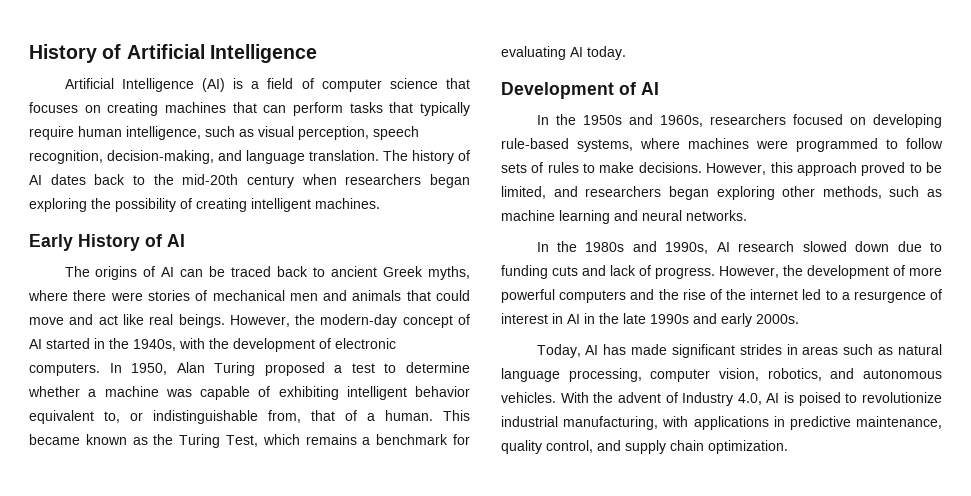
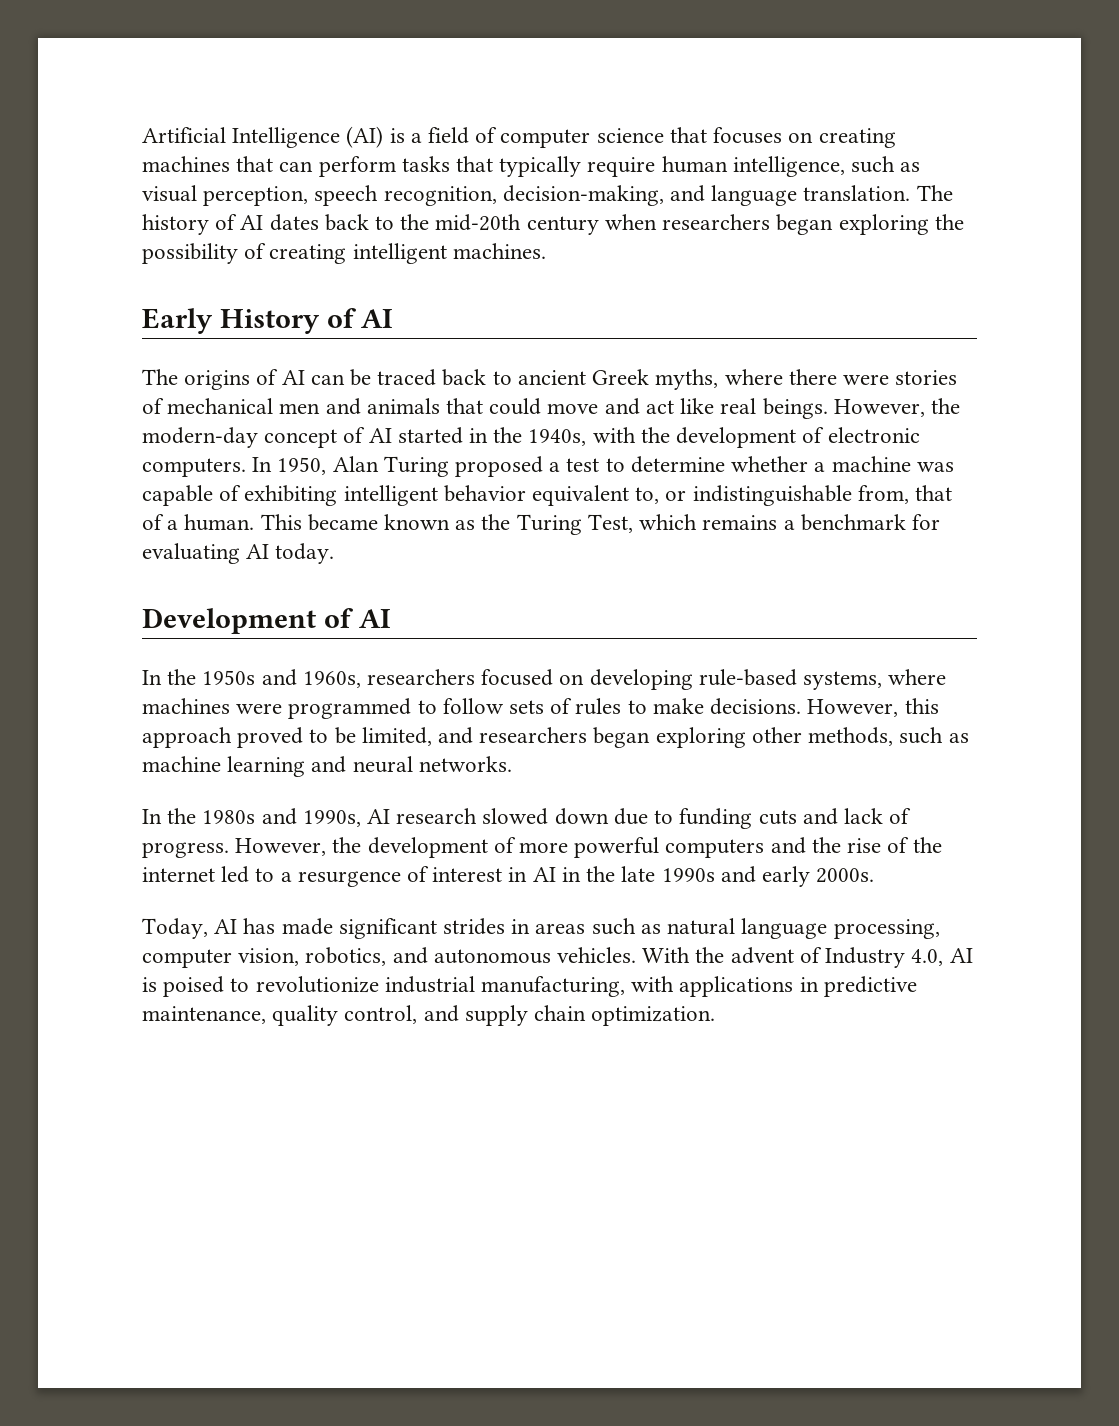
[29,44,317,63] History of Artificial Intelligence // -> (142, 135) none

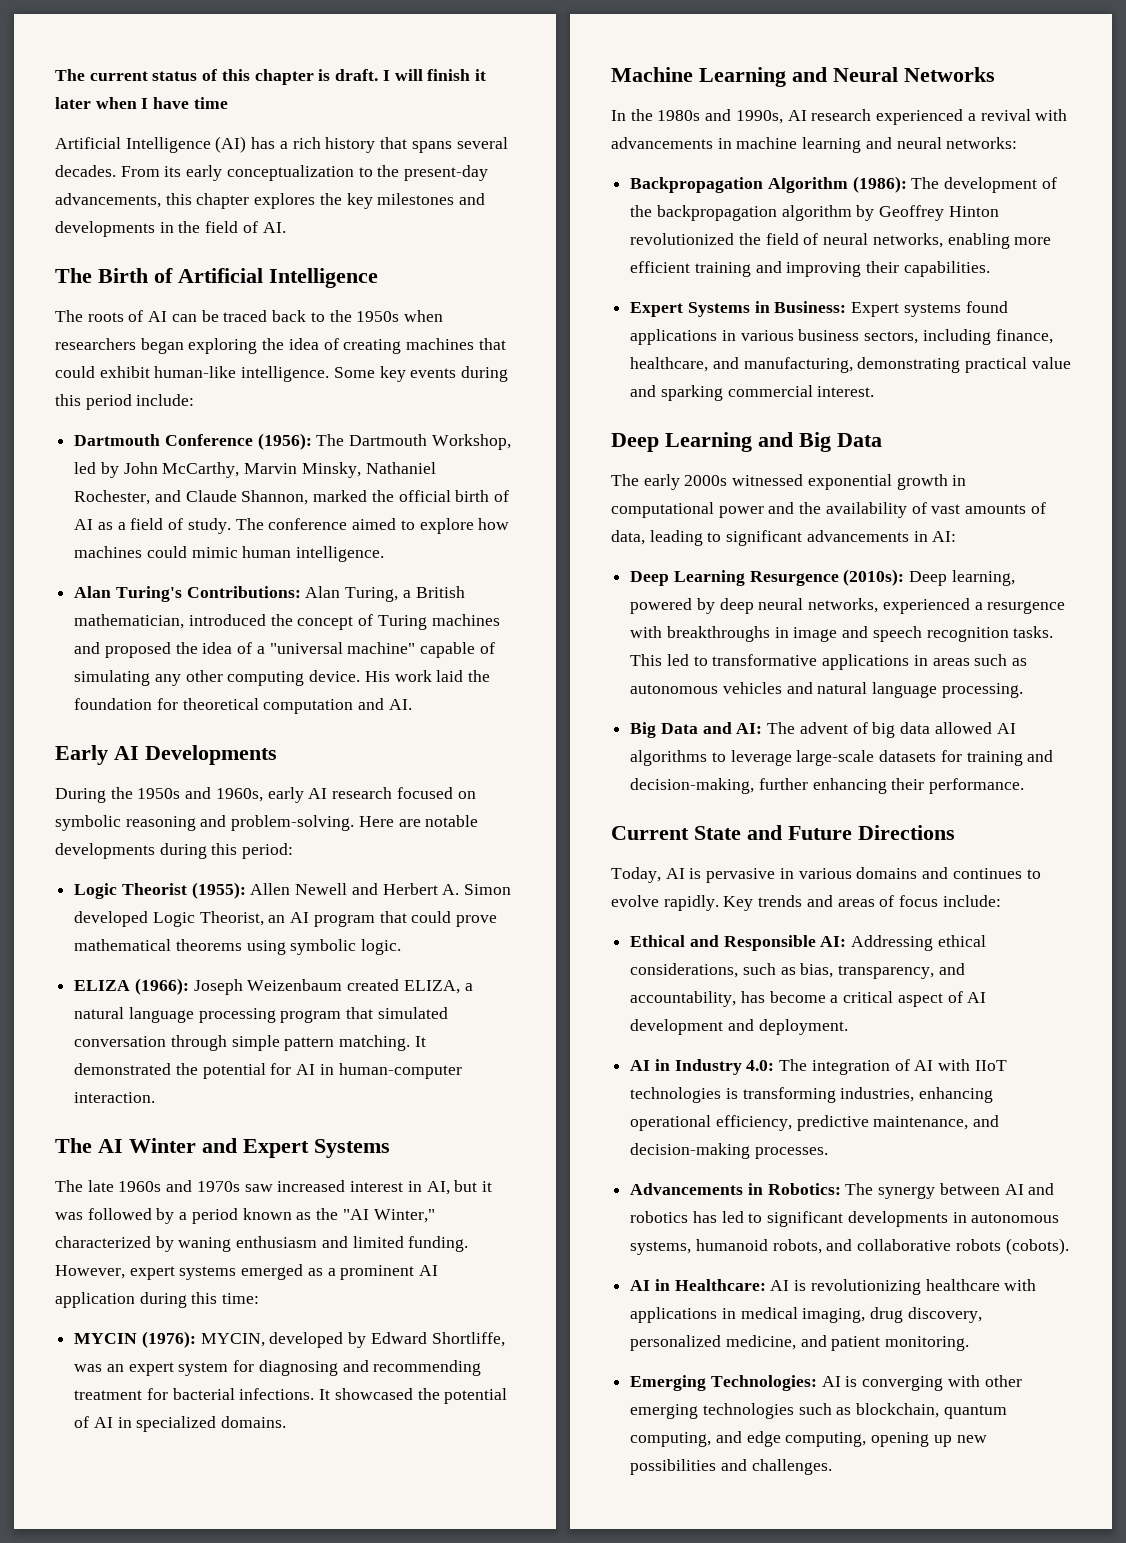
[142,126,896,148] [142,156,921,177] [142,185,953,206] [142,214,964,235] [142,243,546,264] [142,308,394,334] [142,369,251,390] Artificial Intelligence (AI) is a field of computer science that focuses on creating machines that can perform tasks that typically require human intelligence, such as visual perception, speech recognition, decision-making, and language translation. The history of AI dates back to the mid-20th century when researchers began exploring the possibility of creating intelligent machines. // Early History of AI // The origins -> [55,69,486,85] [55,97,228,109] [55,136,508,153] [55,165,489,181] [55,193,486,209] [55,221,286,237] [55,268,378,288] [55,310,124,322] The current status of this chapter is draft. I will finish it later when I have time // Artificial Intelligence (AI) has a rich history that spans several decades. From its early conceptualization to the present-day advancements, this chapter explores the key milestones and developments in the field of AI. // The Birth of Artificial Intelligence // The roots
[517,369,958,390] [142,398,960,419] [142,427,920,448] [142,456,954,477] [142,485,953,506] [142,514,940,535] [142,543,335,564] [142,608,391,634] [142,669,947,690] [142,698,939,719] [142,727,969,748] [142,756,512,777] ancient Greek myths, where there were stories of mechanical men and animals that could move and act like real beings. However, the modern-day concept of AI started in the 1940s, with the development of electronic computers. In 1950, Alan Turing proposed a test to determine whether a machine was capable of exhibiting intelligent behavior equivalent to, or indistinguishable from, that of a human. This became known as the Turing Test, which remains a benchmark for evaluating AI today. // Development of AI // In the 1950s and 1960s, researchers focused on developing rule-based systems, where machines were programmed to follow sets of rules to make decisions. However, this approach proved to be limited, and researchers began exploring other methods, such as machine learning and neural networks. -> [329,310,443,322] [55,338,506,354] [55,366,509,382] [55,394,195,410] [74,433,511,450] [74,462,436,478] [74,490,510,505] [74,518,510,534] [74,546,385,562] [74,586,465,602] [74,614,500,630] [74,642,495,658] [74,670,491,686] [74,698,412,714] [55,745,277,765] [55,787,476,803] [55,815,479,831] [55,843,294,859] [74,882,512,899] [74,911,498,927] [74,939,402,955] [74,978,473,995] [74,1007,448,1023] [74,1035,426,1051] [74,1063,462,1079] [74,1092,156,1103] [55,1138,390,1158] [55,1180,492,1195] [55,1208,435,1224] [55,1236,469,1252] [55,1264,439,1280] [55,1292,260,1308] [74,1331,505,1348] [74,1360,482,1376] [74,1388,508,1404] [74,1416,287,1432] [611,67,995,87] the 1950s when researchers began exploring the idea of creating machines that could exhibit human-like intelligence. Some key events during this period include: // Dartmouth Conference (1956): The Dartmouth Workshop, led by John McCarthy, Marvin Minsky, Nathaniel Rochester, and Claude Shannon, marked the official birth of AI as a field of study. The conference aimed to explore how machines could mimic human intelligence. // Alan Turing's Contributions: Alan Turing, a British mathematician, introduced the concept of Turing machines and proposed the idea of a "universal machine" capable of simulating any other computing device. His work laid the foundation for theoretical computation and AI. // Early AI Developments // During the 1950s and 1960s, early AI research focused on symbolic reasoning and problem-solving. Here are notable developments during this period: // Logic Theorist (1955): Allen Newell and Herbert A. Simon developed Logic Theorist, an AI program that could prove mathematical theorems using symbolic logic. // ELIZA (1966): Joseph Weizenbaum created ELIZA, a natural language processing program that simulated conversation through simple pattern matching. It demonstrated the potential for AI in human-computer interaction. // The AI Winter and Expert Systems // The late 1960s and 1970s saw increased interest in AI, but it was followed by a period known as the "AI Winter," characterized by waning enthusiasm and limited funding. However, expert systems emerged as a prominent AI application during this time: // MYCIN (1976): MYCIN, developed by Edward Shortliffe, was an expert system for diagnosing and recommending treatment for bacterial infections. It showcased the potential of AI in specialized domains. // Machine Learning and Neural Networks
[482,808,912,829] [142,837,942,858] [142,866,875,887] [142,918,940,939] [142,947,973,968] [142,976,917,997] [142,1005,716,1026] slowed down due to funding cuts and lack of progress. However, the development of more powerful computers and the rise of the internet led to a resurgence of interest in AI in the late 1990s and early 2000s. // Today, AI has made significant strides in areas such as natural language processing, computer vision, robotics, and autonomous vehicles. With the advent of Industry 4.0, AI is poised to revolutionize industrial manufacturing, with applications in predictive maintenance, quality control, and supply chain optimization. -> [876,109,1068,125] [611,137,1018,153] [630,176,1057,193] [630,205,999,221] [630,233,1052,249] [630,261,990,277] [630,301,1008,317] [630,329,1053,345] [630,357,1071,373] [630,385,875,401] [611,432,882,452] [611,474,967,490] [611,502,1046,518] [611,530,957,546] [630,569,1015,586] [630,598,1066,614] [630,626,1054,642] [630,654,1028,670] [630,682,1023,698] [630,722,1016,738] [630,750,1054,766] [630,778,1025,794] [611,825,955,840] [611,867,1041,883] [611,895,1001,911] [630,935,986,951] [630,963,965,979] [630,991,987,1007] [630,1019,848,1035] [630,1059,1007,1075] [630,1087,994,1103] [630,1115,1000,1131] [630,1143,828,1159] [630,1183,1055,1199] [630,1211,1060,1227] [630,1238,1069,1255] [630,1279,1037,1295] [630,1307,982,1323] [630,1335,970,1351] [630,1375,1022,1391] [630,1403,1007,1419] [630,1431,987,1447] [630,1459,832,1475] experienced a revival with advancements in machine learning and neural networks: // Backpropagation Algorithm (1986): The development of the backpropagation algorithm by Geoffrey Hinton revolutionized the field of neural networks, enabling more efficient training and improving their capabilities. // Expert Systems in Business: Expert systems found applications in various business sectors, including finance, healthcare, and manufacturing, demonstrating practical value and sparking commercial interest. // Deep Learning and Big Data // The early 2000s witnessed exponential growth in computational power and the availability of vast amounts of data, leading to significant advancements in AI: // Deep Learning Resurgence (2010s): Deep learning, powered by deep neural networks, experienced a resurgence with breakthroughs in image and speech recognition tasks. This led to transformative applications in areas such as autonomous vehicles and natural language processing. // Big Data and AI: The advent of big data allowed AI algorithms to leverage large-scale datasets for training and decision-making, further enhancing their performance. // Current State and Future Directions // Today, AI is pervasive in various domains and continues to evolve rapidly. Key trends and areas of focus include: // Ethical and Responsible AI: Addressing ethical considerations, such as bias, transparency, and accountability, has become a critical aspect of AI development and deployment. // AI in Industry 4.0: The integration of AI with IIoT technologies is transforming industries, enhancing operational efficiency, predictive maintenance, and decision-making processes. // Advancements in Robotics: The synergy between AI and robotics has led to significant developments in autonomous systems, humanoid robots, and collaborative robots (cobots). // AI in Healthcare: AI is revolutionizing healthcare with applications in medical imaging, drug discovery, personalized medicine, and patient monitoring. // Emerging Technologies: AI is converging with other emerging technologies such as blockchain, quantum computing, and edge computing, opening up new possibilities and challenges.

